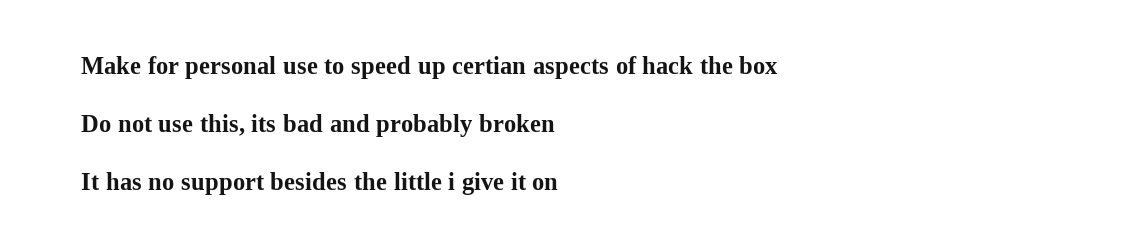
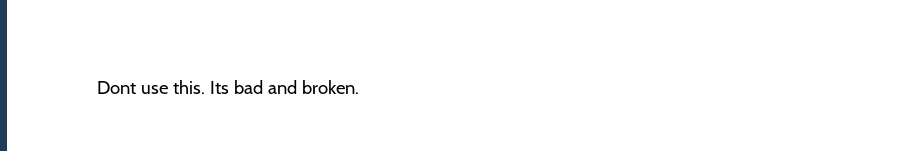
[81,56,779,79] [81,114,555,137] [81,172,559,195] Make for personal use to speed up certian aspects of hack the box // Do not use this, its bad and probably broken // It has no support besides the little i give it on -> [97,80,359,94] Dont use this. Its bad and broken.

